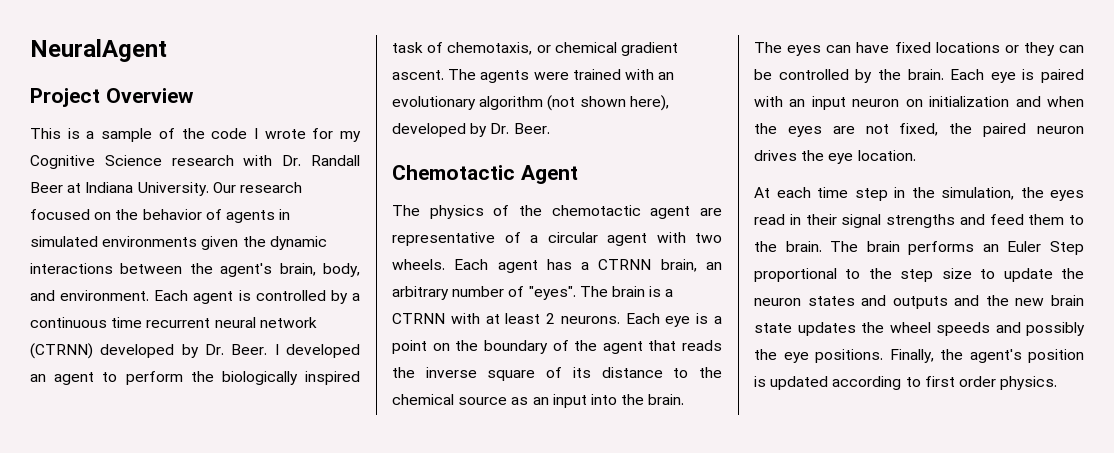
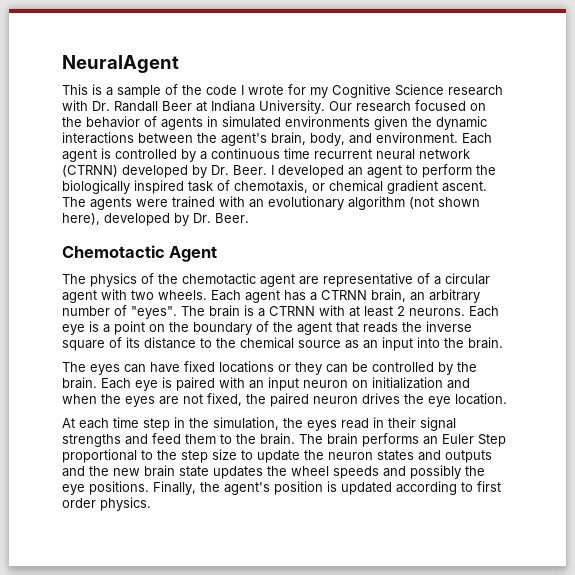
[30,88,194,107] // Project Overview -> (179, 64) none

